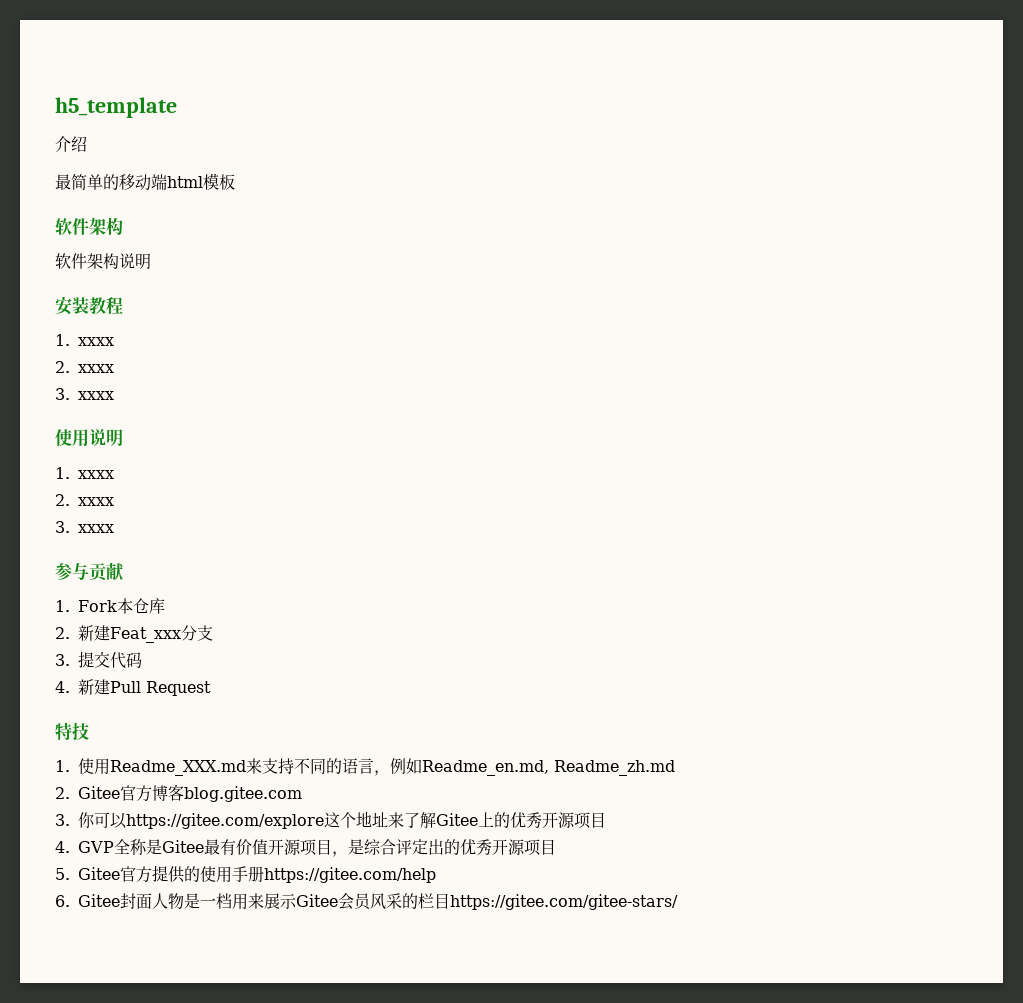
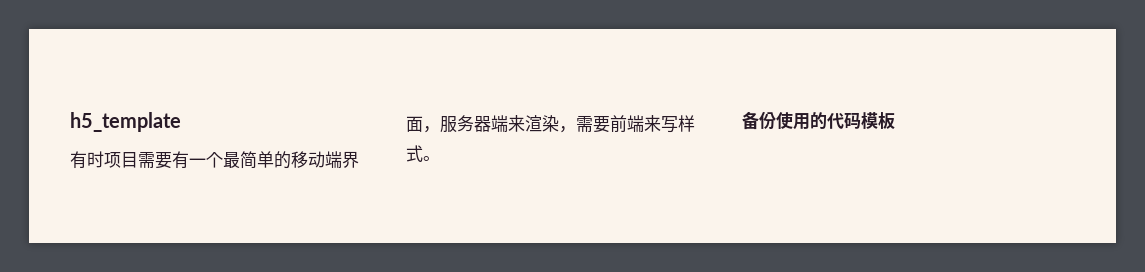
[55,136,87,152] [55,173,235,191] [55,217,123,235] [55,253,151,270] [55,296,123,315] [55,334,114,346] [55,361,114,373] [55,388,114,400] [55,429,123,447] [55,467,114,479] [55,494,114,506] [55,521,114,533] [55,562,124,582] [55,598,165,614] [55,625,213,643] [55,651,142,669] [55,679,211,696] [55,722,89,740] [55,758,675,776] [55,784,302,802] [55,811,606,829] [55,839,556,857] [55,865,436,883] [55,893,678,910] 介绍 // 最简单的移动端html模板 // 软件架构 // 软件架构说明 // 安装教程 // 1. xxxx // 2. xxxx // 3. xxxx // 使用说明 // 1. xxxx // 2. xxxx // 3. xxxx // 参与贡献 // 1. Fork本仓库 // 2.新建Feat_xxx分支 // 3.提交代码 // 4.新建Pull Request // 特技 // 1.使用Readme_XXX.md来支持不同的语言，例如Readme_en.md, Readme_zh.md // 2. Gitee官方博客blog.gitee.com // 3.你可以https://gitee.com/explore这个地址来了解Gitee上的优秀开源项目 // 4. GVP全称是Gitee最有价值开源项目，是综合评定出的优秀开源项目 // 5. Gitee官方提供的使用手册https://gitee.com/help // 6. Gitee封面人物是一档用来展示Gitee会员风采的栏目https://gitee.com/gitee-stars/ -> [70,151,359,169] [406,115,695,133] [406,145,440,162] [742,111,895,130] 有时项目需要有一个最简单的移动端界面，服务器端来渲染，需要前端来写样式。 // 备份使用的代码模板

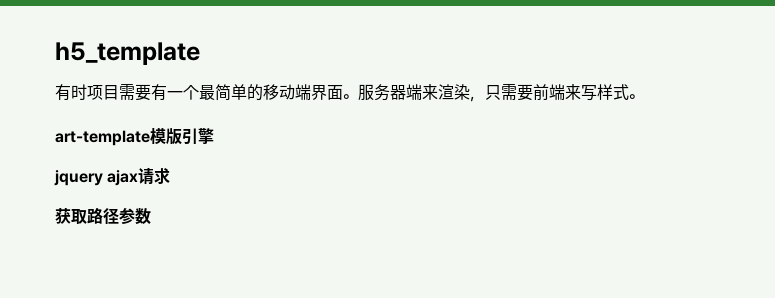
[423,126,440,133] ， -> [343,94,358,99] 。
(576, 129) none -> [485,85,501,100] 只
[742,111,895,130] 备份使用的代码模板 -> [55,128,214,146] [54,167,171,186] [55,207,151,225] art-template模版引擎 // jquery ajax请求 // 获取路径参数

